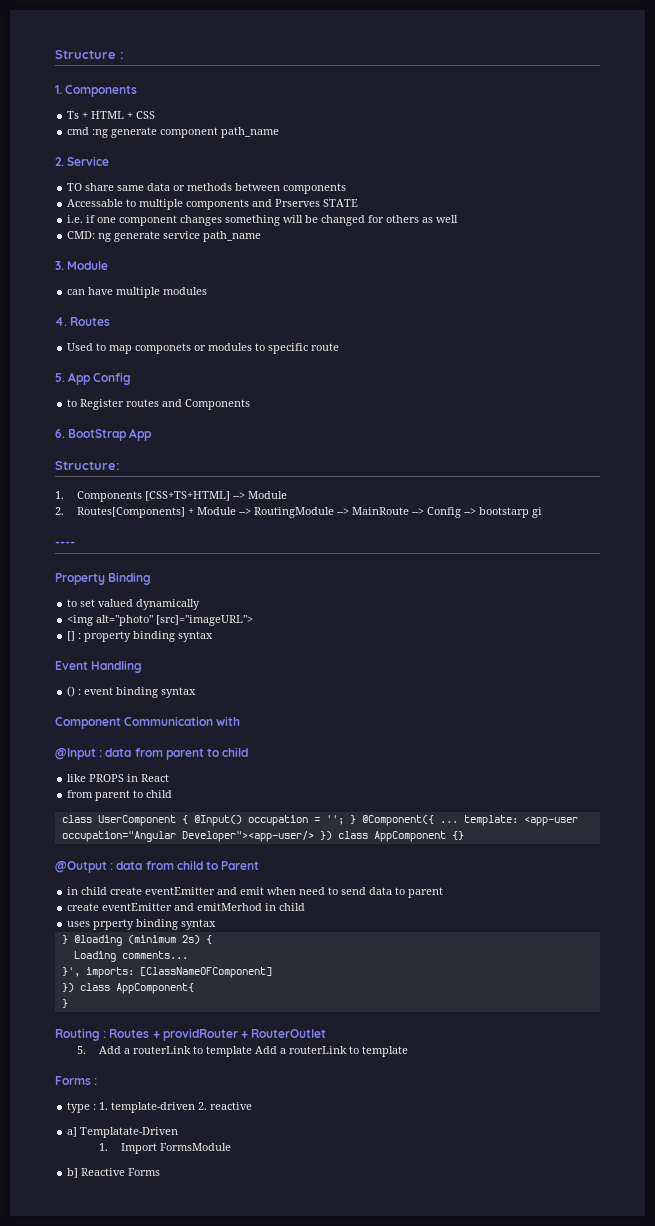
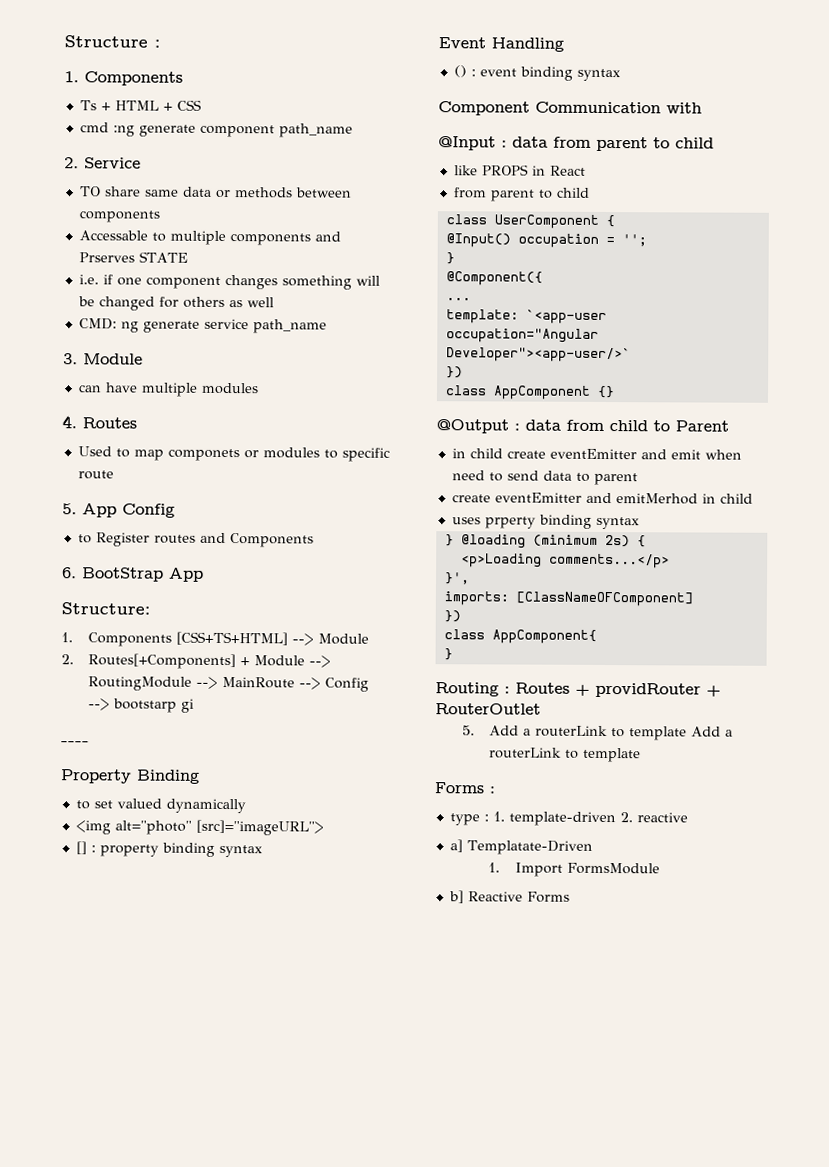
[76,507,185,518] Routes[Components] -> [87,653,236,670] Routes[+Components]
(188, 819) none -> (615, 221) //
[349,815,356,824] } -> [445,252,455,265] // } //
(434, 820) none -> (543, 278) //
[463,815,578,826] [61,831,332,842] template: <app-user occupation="Angular Developer"><app-user/> }) -> [445,309,607,325] [445,328,599,343] [445,347,631,363] [445,366,463,379] // template: `<app-user occupation="Angular Developer"><app-user/>` // }) //
[73,951,188,962] Loading comments... -> [460,553,670,569] <p>Loading comments...</p>
(80, 972) none -> (470, 578) //
(74, 987) none -> (461, 616) //

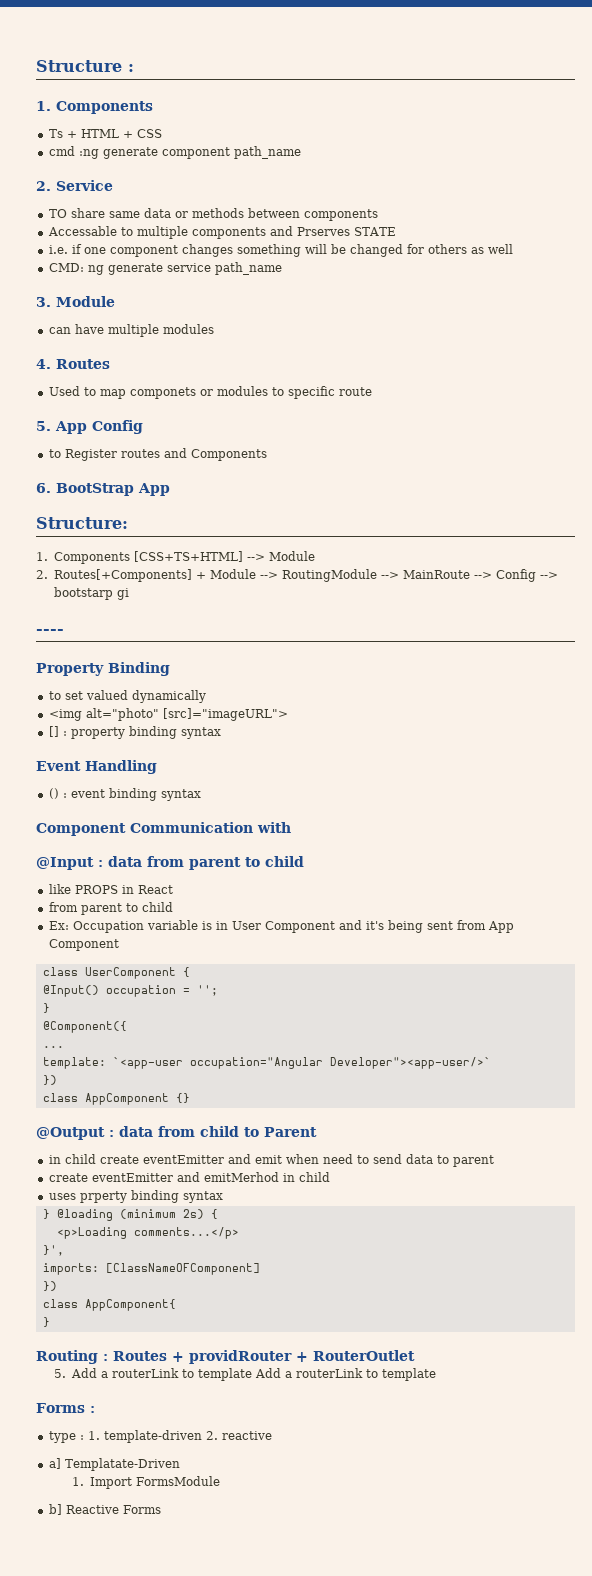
(590, 192) none -> [48,920,514,933] [48,939,119,951] // Ex: Occupation variable is in User Component and it's being sent from App Component

